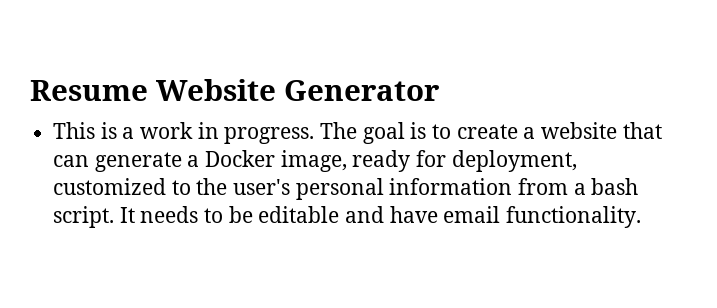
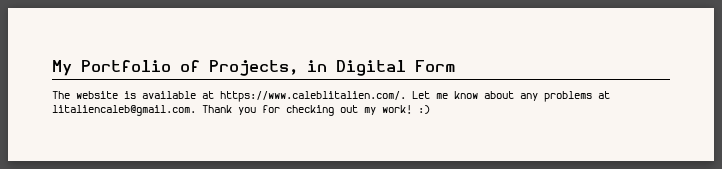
[30,79,439,101] [53,122,662,144] [53,150,577,172] [53,178,639,200] [53,206,642,228] Resume Website Generator // This is a work in progress. The goal is to create a website that can generate a Docker image, ready for deployment, customized to the user's personal information from a bash script. It needs to be editable and have email functionality. -> [52,60,456,76] [52,91,610,102] [52,105,430,116] My Portfolio of Projects, in Digital Form // The website is available at https://www.caleblitalien.com/. Let me know about any problems at litaliencaleb@gmail.com. Thank you for checking out my work! :)

